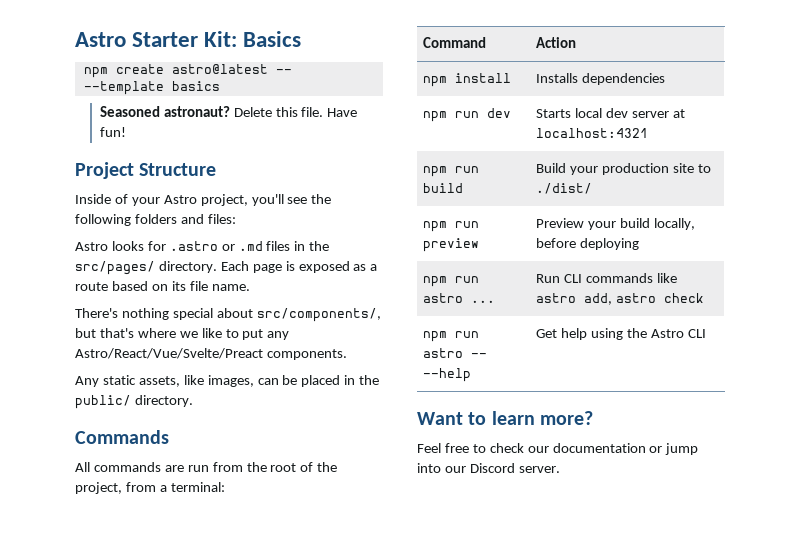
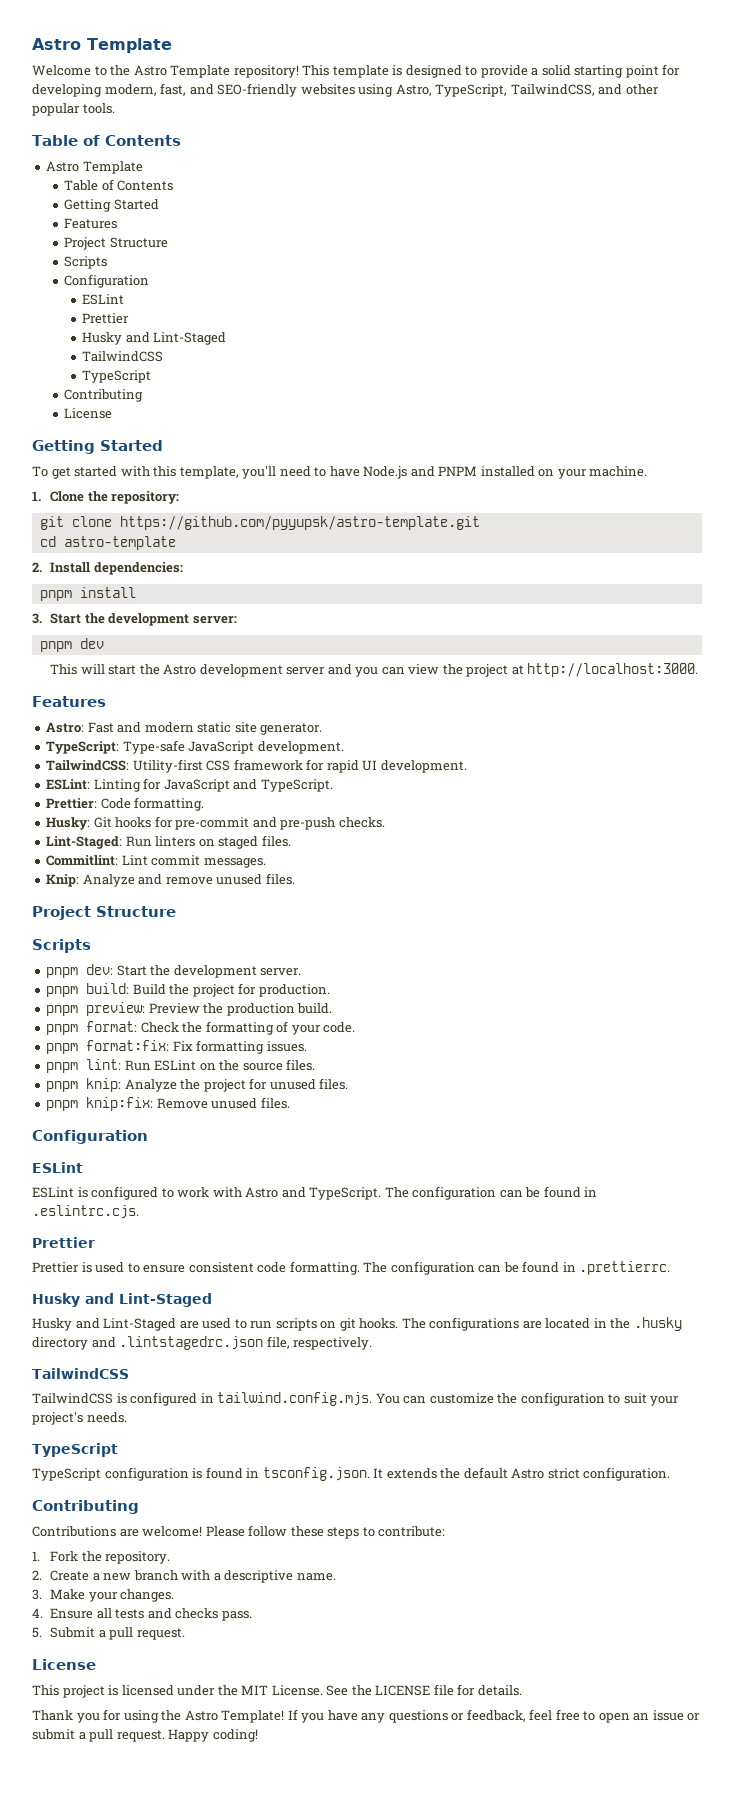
[75,31,302,47] [83,64,292,78] [83,81,220,95] [99,106,358,117] [99,127,126,137] [75,162,217,179] [75,194,332,206] [75,214,236,226] [75,241,330,251] [75,261,378,275] [75,281,250,291] [75,308,381,322] [75,328,290,340] [75,348,347,360] [75,375,380,387] [75,395,193,409] [75,430,169,444] [75,462,338,472] [75,482,225,494] [423,37,487,48] [536,37,577,48] [423,73,512,87] [536,73,666,85] [423,108,512,122] [536,108,685,118] [536,128,649,138] [423,166,480,177] [423,183,464,193] [536,163,711,175] [536,183,593,194] [423,221,480,232] [423,238,480,252] [536,218,695,230] [536,238,640,250] [423,276,480,287] [423,293,496,303] [536,273,677,283] [536,293,705,305] [423,331,480,342] [423,348,488,358] [423,368,472,382] [536,328,706,340] [417,411,593,425] [417,443,699,455] [417,463,560,473] Astro Starter Kit: Basics // npm create astro@latest -- --template basics // Seasoned astronaut? Delete this file. Have fun! // Project Structure // Inside of your Astro project, you'll see the following folders and files: // Astro looks for .astro or .md files in the src/pages/ directory. Each page is exposed as a route based on its file name. // There's nothing special about src/components/, but that's where we like to put any Astro/React/Vue/Svelte/Preact components. // Any static assets, like images, can be placed in the public/ directory. // Commands // All commands are run from the root of the project, from a terminal: // Command | Action // npm install | Installs dependencies // npm run dev | Starts local dev server at localhost:4321 // npm run build | Build your production site to ./dist/ // npm run preview | Preview your build locally, before deploying // npm run astro ... | Run CLI commands like astro add, astro check // npm run astro -- --help | Get help using the Astro CLI // Want to learn more? // Feel free to check our documentation or jump into our Discord server. -> [32,38,172,53] [32,64,681,78] [32,83,659,97] [32,103,115,116] [32,135,181,146] [46,161,143,174] [64,179,174,191] [64,199,159,212] [64,218,118,229] [64,237,168,250] [64,256,108,269] [64,274,150,288] [82,294,125,305] [82,313,130,324] [82,332,227,345] [82,351,164,362] [82,370,152,383] [64,389,144,402] [64,408,113,419] [32,440,163,454] [32,466,648,479] [32,491,180,504] [39,516,480,530] [39,536,176,550] [32,562,183,575] [39,587,136,601] [32,613,237,626] [39,638,104,652] [50,663,699,677] [32,696,106,707] [46,722,323,735] [46,740,344,754] [46,759,467,773] [46,778,333,792] [46,797,205,811] [46,816,385,830] [46,835,291,849] [46,855,266,868] [46,873,295,887] [32,906,176,920] [32,939,91,953] [46,964,302,978] [46,983,330,997] [46,1002,333,1016] [46,1021,356,1035] [46,1040,307,1054] [46,1059,316,1073] [46,1078,349,1092] [46,1097,290,1111] [32,1130,148,1144] [32,1162,83,1173] [32,1186,598,1200] [32,1205,139,1219] [32,1237,95,1248] [32,1261,671,1275] [32,1293,212,1307] [32,1317,682,1331] [32,1336,373,1350] [32,1368,129,1379] [32,1392,680,1406] [32,1412,127,1425] [32,1443,118,1457] [32,1467,671,1481] [32,1500,139,1514] [32,1525,446,1539] [32,1551,171,1564] [32,1570,336,1583] [32,1589,175,1602] [32,1608,252,1621] [32,1627,185,1640] [32,1659,96,1670] [32,1684,522,1698] [32,1709,701,1723] [32,1729,258,1742] Astro Template // Welcome to the Astro Template repository! This template is designed to provide a solid starting point for developing modern, fast, and SEO-friendly websites using Astro, TypeScript, TailwindCSS, and other popular tools. // Table of Contents // Astro Template // Table of Contents // Getting Started // Features // Project Structure // Scripts // Configuration // ESLint // Prettier // Husky and Lint-Staged // TailwindCSS // TypeScript // Contributing // License // Getting Started // To get started with this template, you'll need to have Node.js and PNPM installed on your machine. // 1. Clone the repository: // git clone https://github.com/pyyupsk/astro-template.git // cd astro-template // 2. Install dependencies: // pnpm install // 3. Start the development server: // pnpm dev // This will start the Astro development server and you can view the project at http://localhost:3000. // Features // Astro: Fast and modern static site generator. // TypeScript: Type-safe JavaScript development. // TailwindCSS: Utility-first CSS framework for rapid UI development. // ESLint: Linting for JavaScript and TypeScript. // Prettier: Code formatting. // Husky: Git hooks for pre-commit and pre-push checks. // Lint-Staged: Run linters on staged files. // Commitlint: Lint commit messages. // Knip: Analyze and remove unused files. // Project Structure // Scripts // pnpm dev: Start the development server. // pnpm build: Build the project for production. // pnpm preview: Preview the production build. // pnpm format: Check the formatting of your code. // pnpm format:fix: Fix formatting issues. // pnpm lint: Run ESLint on the source files. // pnpm knip: Analyze the project for unused files. // pnpm knip:fix: Remove unused files. // Configuration // ESLint // ESLint is configured to work with Astro and TypeScript. The configuration can be found in .eslintrc.cjs. // Prettier // Prettier is used to ensure consistent code formatting. The configuration can be found in .prettierrc. // Husky and Lint-Staged // Husky and Lint-Staged are used to run scripts on git hooks. The configurations are located in the .husky directory and .lintstagedrc.json file, respectively. // TailwindCSS // TailwindCSS is configured in tailwind.config.mjs. You can customize the configuration to suit your project's needs. // TypeScript // TypeScript configuration is found in tsconfig.json. It extends the default Astro strict configuration. // Contributing // Contributions are welcome! Please follow these steps to contribute: // 1. Fork the repository. // 2. Create a new branch with a descriptive name. // 3. Make your changes. // 4. Ensure all tests and checks pass. // 5. Submit a pull request. // License // This project is licensed under the MIT License. See the LICENSE file for details. // Thank you for using the Astro Template! If you have any questions or feedback, feel free to open an issue or submit a pull request. Happy coding!

